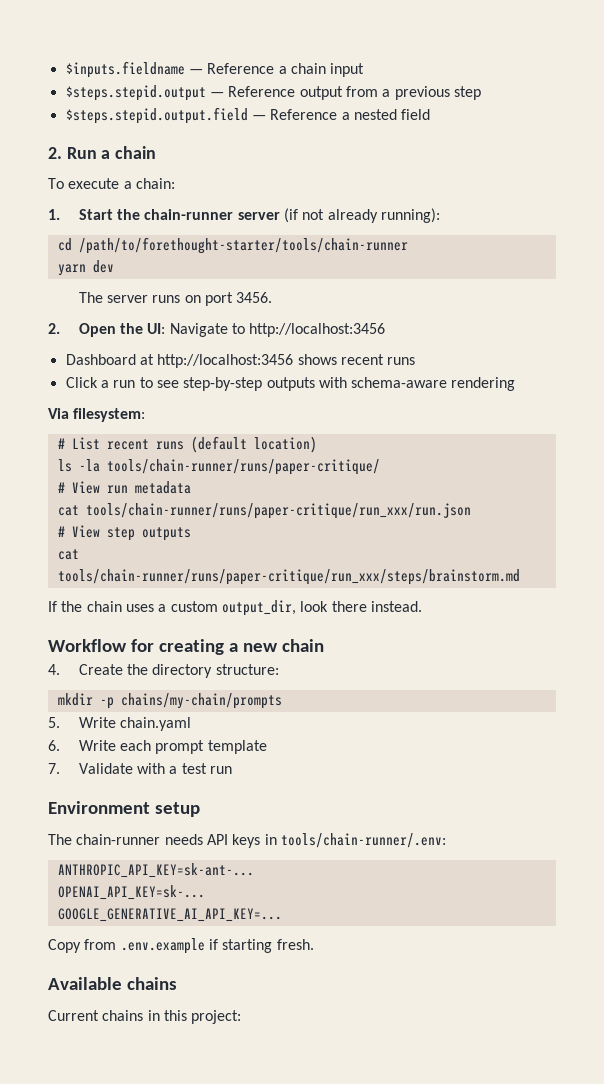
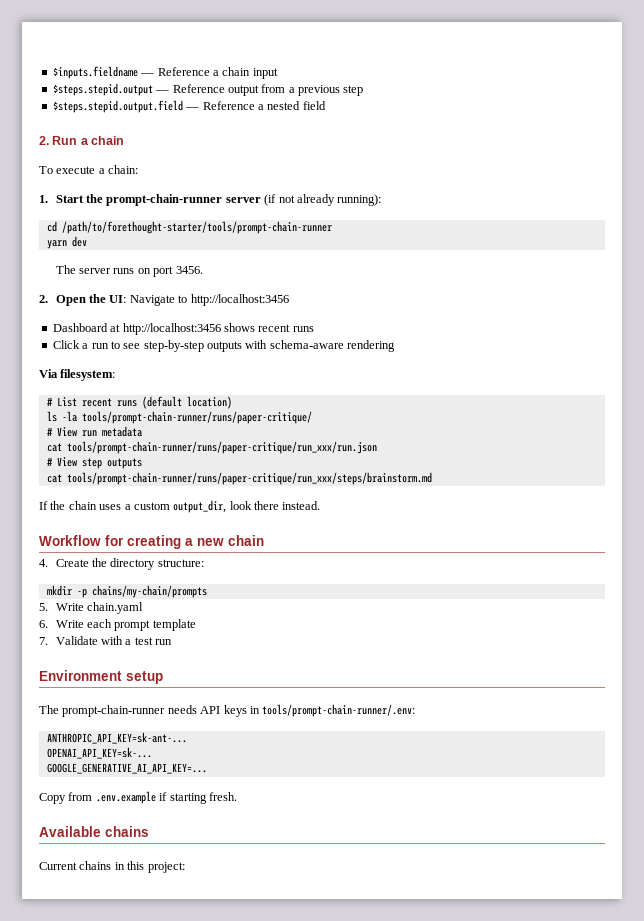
[144,209,234,220] chain-runner -> [106,194,223,206] prompt-chain-runner
[78,237,408,254] /path/to/forethought-starter/tools/chain-runner -> [61,221,332,234] /path/to/forethought-starter/tools/prompt-chain-runner
[106,459,380,475] tools/chain-runner/runs/paper-critique/ -> [81,411,312,424] tools/prompt-chain-runner/runs/paper-critique/
[85,503,471,519] tools/chain-runner/runs/paper-critique/run_xxx/run.json -> [66,441,377,454] tools/prompt-chain-runner/runs/paper-critique/run_xxx/run.json
[57,569,520,585] tools/chain-runner/runs/paper-critique/run_xxx/steps/brainstorm.md -> [66,472,432,485] tools/prompt-chain-runner/runs/paper-critique/run_xxx/steps/brainstorm.md
[76,834,161,845] chain-runner -> [62,705,166,717] prompt-chain-runner
[280,833,446,848] tools/chain-runner/.env: -> [262,704,416,717] tools/prompt-chain-runner/.env:

